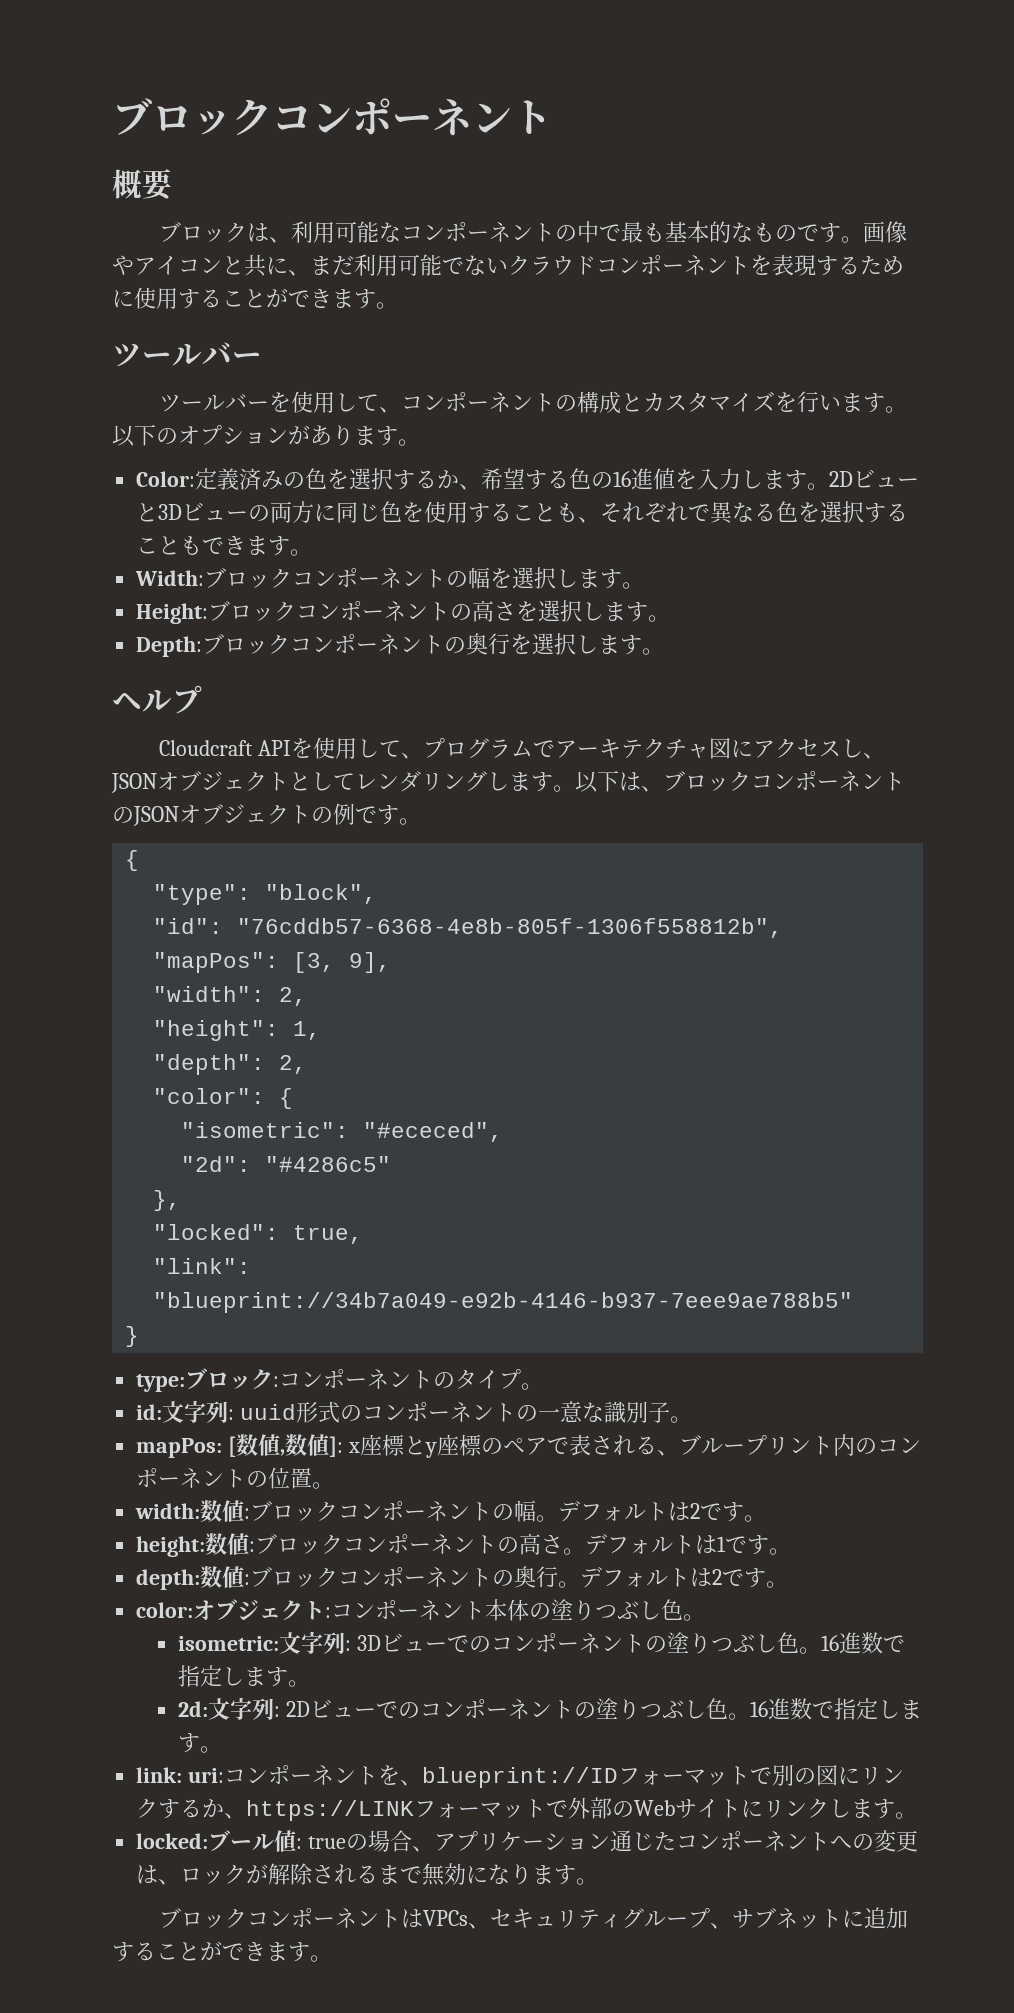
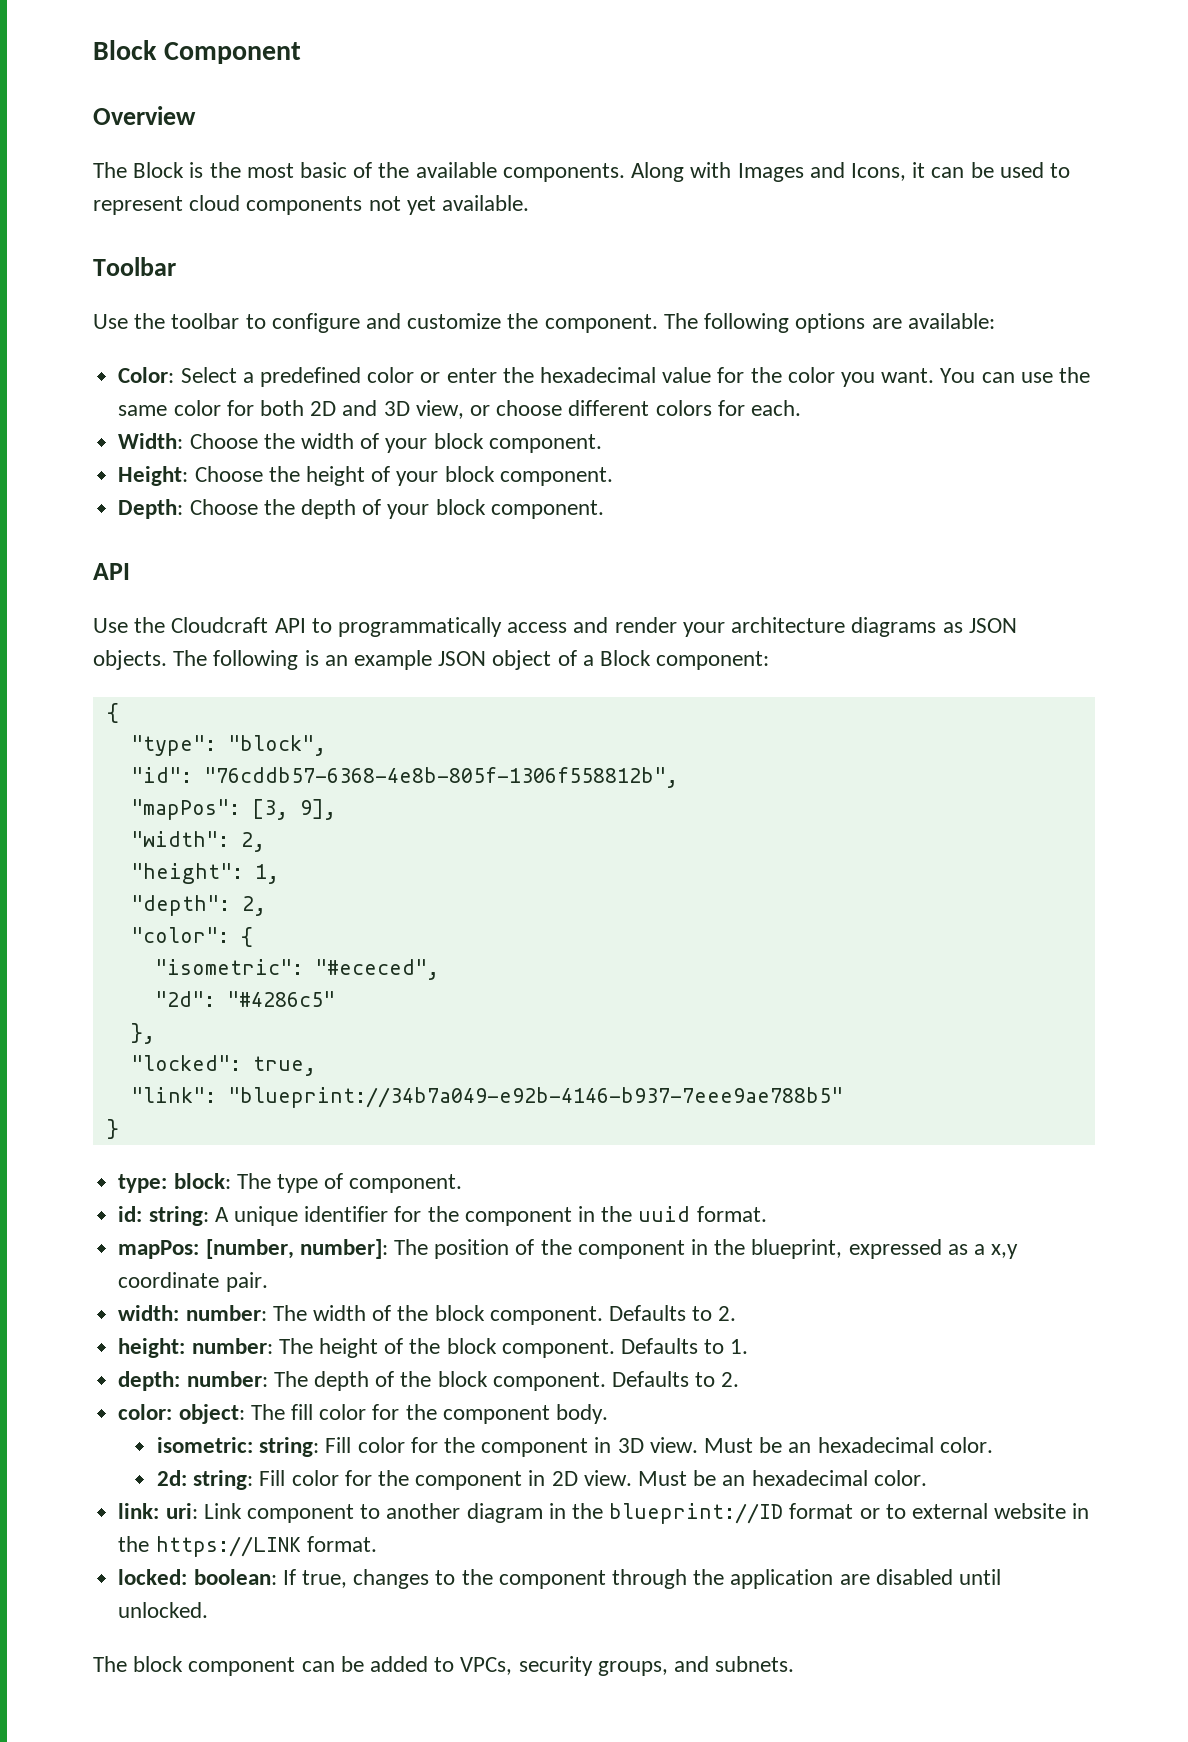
[112,98,552,136] [112,169,173,201] [158,221,907,243] [112,254,904,277] [112,287,398,309] [112,342,262,367] [158,391,907,414] [112,424,420,447] [136,468,920,490] [136,501,909,524] [136,536,313,556] [135,567,645,589] [136,600,671,624] [136,633,665,657] [112,685,202,714] [158,737,885,759] [111,770,905,793] [112,803,421,826] ブロックコンポーネント // 概要 // ブロックは、利用可能なコンポーネントの中で最も基本的なものです。画像やアイコンと共に、まだ利用可能でないクラウドコンポーネントを表現するために使用することができます。 // ツールバー // ツールバーを使用して、コンポーネントの構成とカスタマイズを行います。以下のオプションがあります。 // Color:定義済みの色を選択するか、希望する色の16進値を入力します。2Dビューと3Dビューの両方に同じ色を使用することも、それぞれで異なる色を選択することもできます。 // Width:ブロックコンポーネントの幅を選択します。 // Height:ブロックコンポーネントの高さを選択します。 // Depth:ブロックコンポーネントの奥行を選択します。 // ヘルプ // Cloudcraft APIを使用して、プログラムでアーキテクチャ図にアクセスし、JSONオブジェクトとしてレンダリングします。以下は、ブロックコンポーネントのJSONオブジェクトの例です。 -> [93,40,301,64] [93,106,196,125] [93,162,1070,182] [93,195,530,215] [93,257,176,276] [93,313,995,333] [118,367,1091,387] [118,400,802,419] [118,433,602,453] [118,466,613,486] [118,499,604,519] [93,563,130,580] [93,617,1017,637] [93,650,770,670] Block Component // Overview // The Block is the most basic of the available components. Along with Images and Icons, it can be used to represent cloud components not yet available. // Toolbar // Use the toolbar to configure and customize the component. The following options are available: // Color: Select a predefined color or enter the hexadecimal value for the color you want. You can use the same color for both 2D and 3D view, or choose different colors for each. // Width: Choose the width of your block component. // Height: Choose the height of your block component. // Depth: Choose the depth of your block component. // API // Use the Cloudcraft API to programmatically access and render your architecture diagrams as JSON objects. The following is an example JSON object of a Block component:
[185,1368,544,1390] [136,1400,693,1423] [136,1434,922,1458] [136,1467,335,1489] [135,1500,767,1522] [136,1533,792,1557] [136,1566,789,1590] [136,1599,706,1621] [177,1631,905,1654] [177,1665,310,1687] [177,1697,922,1720] [177,1733,222,1753] [136,1764,905,1788] [136,1797,918,1821] [136,1830,919,1852] [136,1863,599,1886] [158,1907,908,1929] [112,1941,332,1962] ブロック:コンポーネントのタイプ。 // id:文字列: uuid形式のコンポーネントの一意な識別子。 // mapPos: [数値,数値]: x座標とy座標のペアで表される、ブループリント内のコンポーネントの位置。 // width:数値:ブロックコンポーネントの幅。デフォルトは2です。 // height:数値:ブロックコンポーネントの高さ。デフォルトは1です。 // depth:数値:ブロックコンポーネントの奥行。デフォルトは2です。 // color:オブジェクト:コンポーネント本体の塗りつぶし色。 // isometric:文字列: 3Dビューでのコンポーネントの塗りつぶし色。16進数で指定します。 // 2d:文字列: 2Dビューでのコンポーネントの塗りつぶし色。16進数で指定します。 // link: uri:コンポーネントを、blueprint://IDフォーマットで別の図にリンクするか、https://LINKフォーマットで外部のWebサイトにリンクします。 // locked:ブール値: trueの場合、アプリケーション通じたコンポーネントへの変更は、ロックが解除されるまで無効になります。 // ブロックコンポーネントはVPCs、セキュリティグループ、サブネットに追加することができます。 -> [173,1173,463,1193] [118,1206,767,1226] [118,1239,1019,1259] [118,1272,268,1292] [118,1305,737,1325] [118,1338,749,1358] [118,1371,740,1391] [118,1404,608,1424] [156,1437,993,1457] [156,1470,927,1490] [118,1503,1090,1524] [118,1536,377,1557] [118,1569,1002,1589] [118,1602,209,1618] [93,1656,795,1676] block: The type of component. // id: string: A unique identifier for the component in the uuid format. // mapPos: [number, number]: The position of the component in the blueprint, expressed as a x,y coordinate pair. // width: number: The width of the block component. Defaults to 2. // height: number: The height of the block component. Defaults to 1. // depth: number: The depth of the block component. Defaults to 2. // color: object: The fill color for the component body. // isometric: string: Fill color for the component in 3D view. Must be an hexadecimal color. // 2d: string: Fill color for the component in 2D view. Must be an hexadecimal color. // link: uri: Link component to another diagram in the blueprint://ID format or to external website in the https://LINK format. // locked: boolean: If true, changes to the component through the application are disabled until unlocked. // The block component can be added to VPCs, security groups, and subnets.

